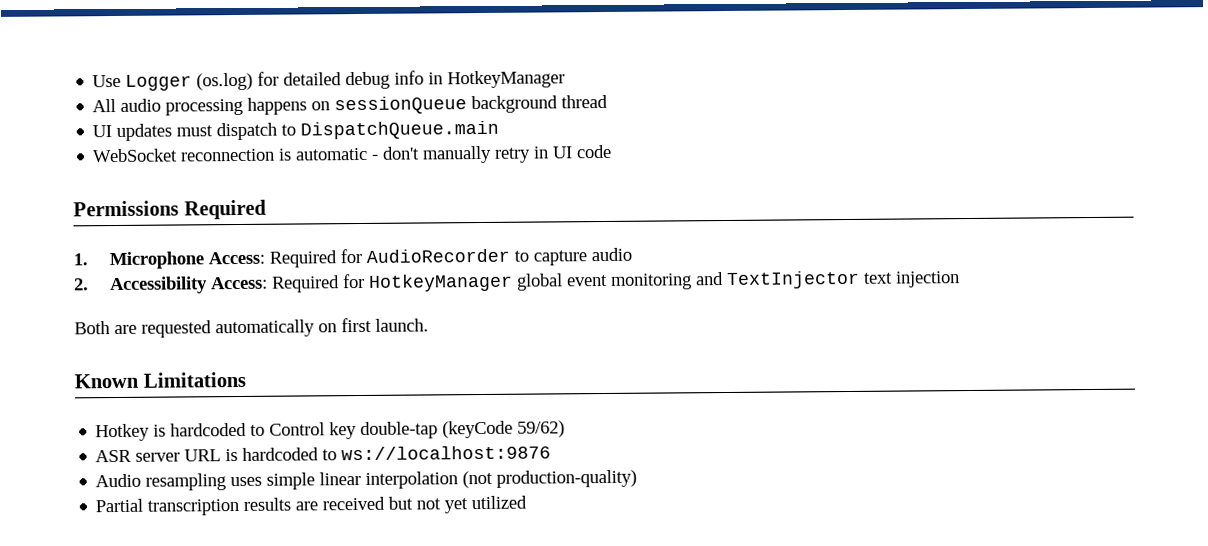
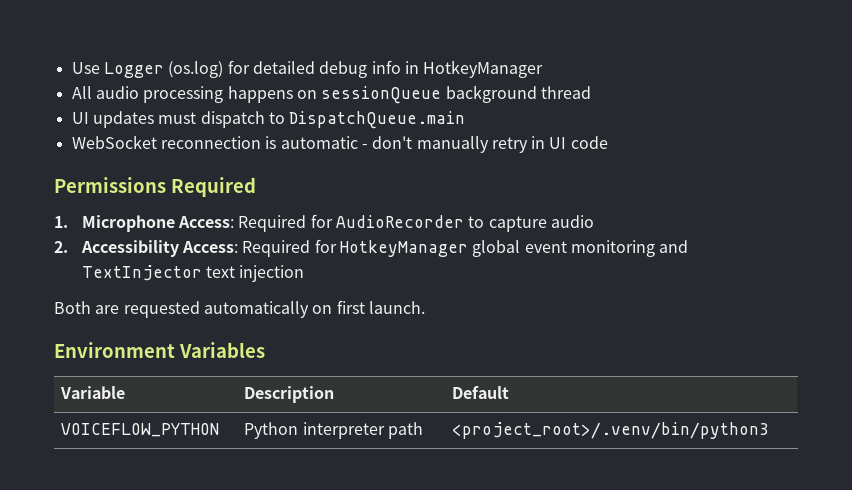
[74,371,246,389] [95,420,566,442] [95,445,552,463] [95,469,638,491] [95,495,528,516] Known Limitations // Hotkey is hardcoded to Control key double-tap (keyCode 59/62) // ASR server URL is hardcoded to ws://localhost:9876 // Audio resampling uses simple linear interpolation (not production-quality) // Partial transcription results are received but not yet utilized -> [54,342,265,358] [60,386,126,399] [244,386,335,403] [452,386,510,399] [61,423,220,437] [244,422,424,439] [452,422,770,439] Environment Variables // Variable | Description | Default // VOICEFLOW_PYTHON | Python interpreter path | <project_root>/.venv/bin/python3

